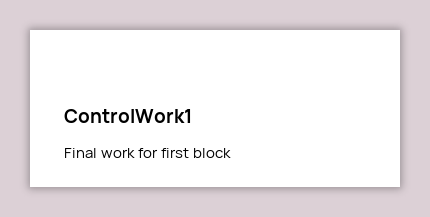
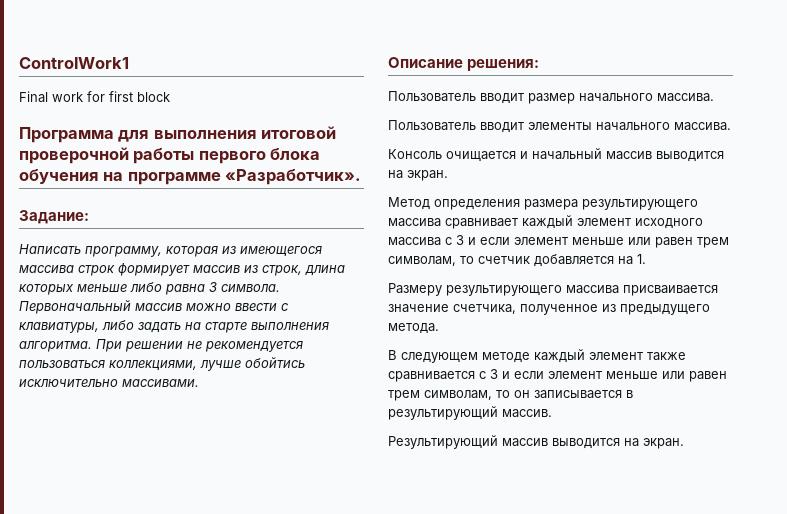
(232, 153) none -> [19,126,337,143] [19,147,321,164] [19,169,362,185] [19,210,89,224] [19,244,322,257] [19,263,345,276] [19,282,280,295] [19,300,289,314] [19,320,329,333] [19,339,303,352] [19,357,305,371] [19,379,199,387] [388,57,540,71] [388,91,714,104] [388,120,731,133] [388,148,724,162] [388,170,448,181] [388,197,698,210] [388,215,703,229] [388,235,729,248] [388,254,646,267] [388,283,718,296] [388,304,710,315] [388,323,439,334] [388,349,686,363] [388,369,727,382] [388,390,633,401] [388,406,552,420] [388,435,684,449] // Программа для выполнения итоговой проверочной работы первого блока обучения на программе «Разработчик». // Задание: // Написать программу, которая из имеющегося массива строк формирует массив из строк, длина которых меньше либо равна 3 символа. Первоначальный массив можно ввести с клавиатуры, либо задать на старте выполнения алгоритма. При решении не рекомендуется пользоваться коллекциями, лучше обойтись исключительно массивами. // Описание решения: // Пользователь вводит размер начального массива. // Пользователь вводит элементы начального массива. // Консоль очищается и начальный массив выводится на экран. // Метод определения размера результирующего массива сравнивает каждый элемент исходного массива с 3 и если элемент меньше или равен трем символам, то счетчик добавляется на 1. // Размеру результирующего массива присваивается значение счетчика, полученное из предыдущего метода. // В следующем методе каждый элемент также сравнивается с 3 и если элемент меньше или равен трем символам, то он записывается в результирующий массив. // Результирующий массив выводится на экран.

